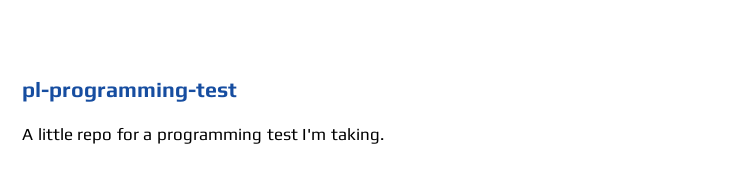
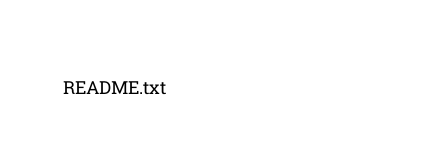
[22,81,237,102] [22,127,384,144] pl-programming-test // A little repo for a programming test I'm taking. -> [63,81,166,95] README.txt

